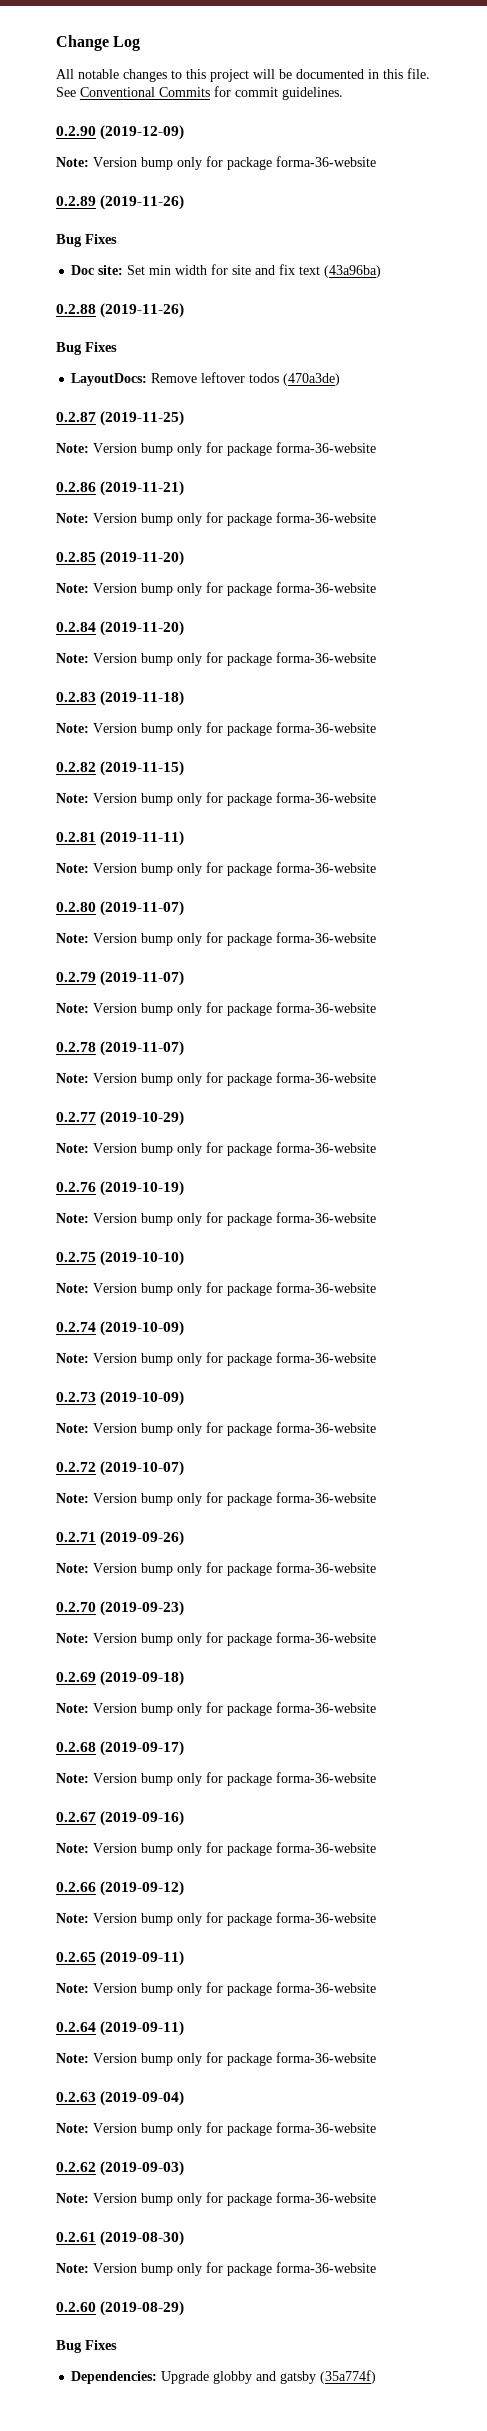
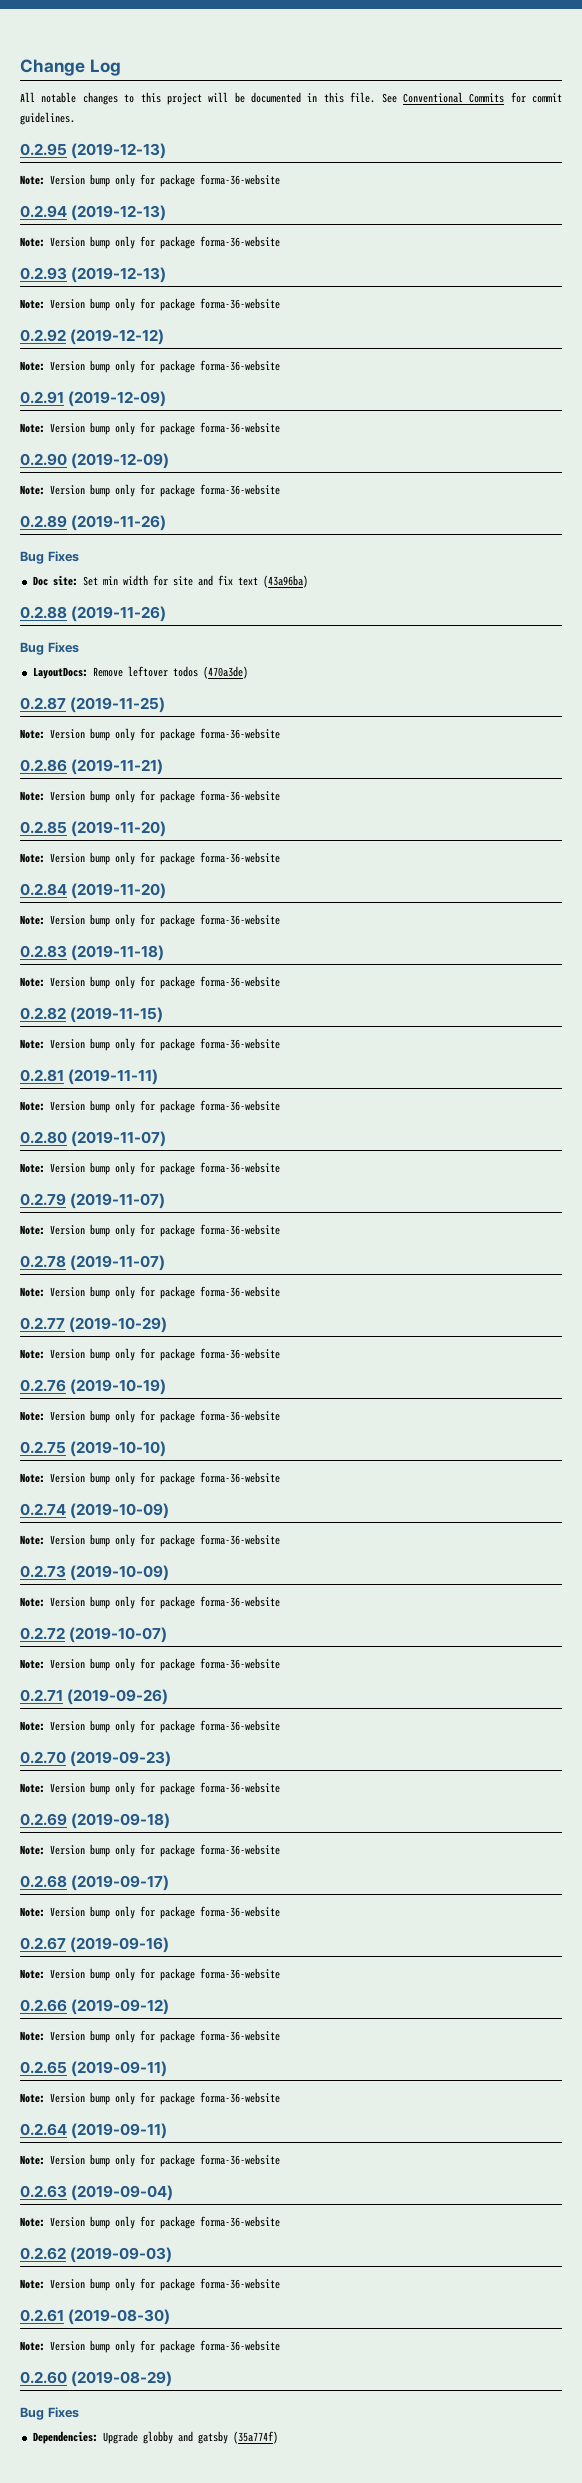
(343, 93) none -> [20,143,167,159] [20,174,280,187] [20,205,167,221] [20,236,280,249] [20,267,167,283] [20,298,280,311] [20,329,165,345] [20,360,280,373] [20,391,167,407] [20,422,280,435] // 0.2.95 (2019-12-13) // Note: Version bump only for package forma-36-website // 0.2.94 (2019-12-13) // Note: Version bump only for package forma-36-website // 0.2.93 (2019-12-13) // Note: Version bump only for package forma-36-website // 0.2.92 (2019-12-12) // Note: Version bump only for package forma-36-website // 0.2.91 (2019-12-09) // Note: Version bump only for package forma-36-website

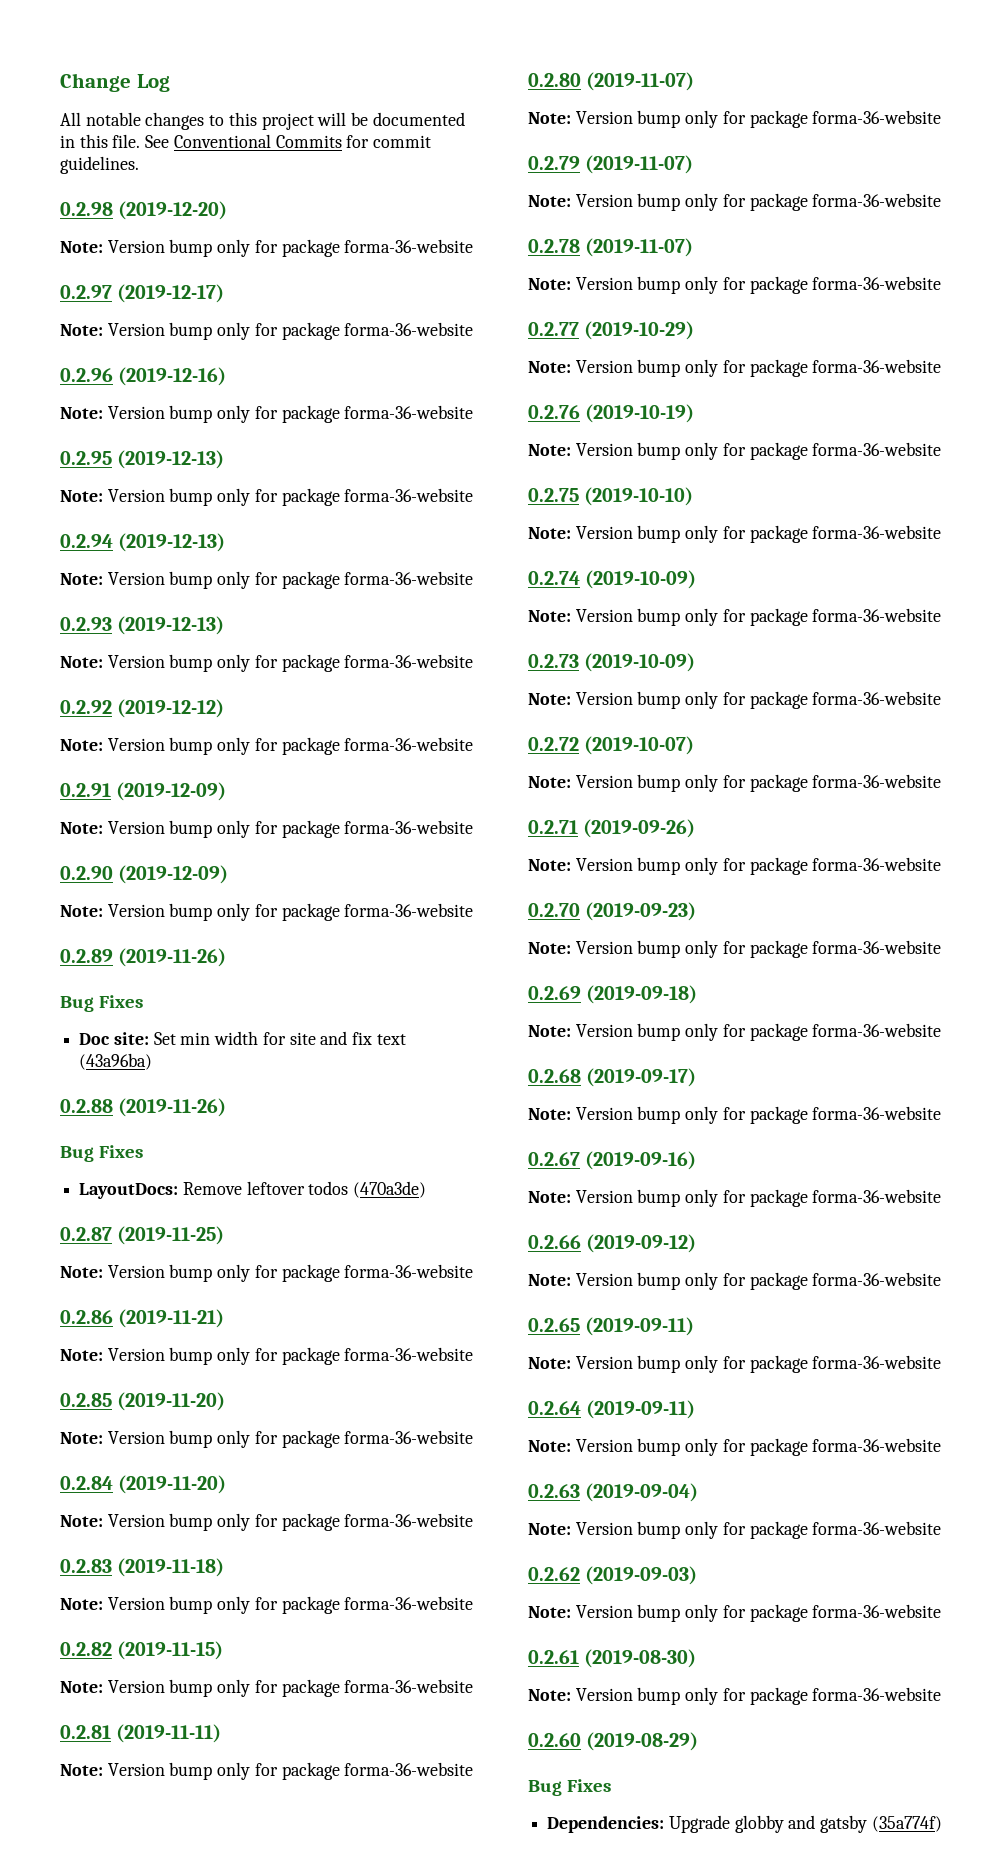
(75, 118) none -> [60,201,228,220] [60,239,474,257] [60,284,225,303] [60,322,474,340] [60,367,227,386] [60,405,474,423] // 0.2.98 (2019-12-20) // Note: Version bump only for package forma-36-website // 0.2.97 (2019-12-17) // Note: Version bump only for package forma-36-website // 0.2.96 (2019-12-16) // Note: Version bump only for package forma-36-website

